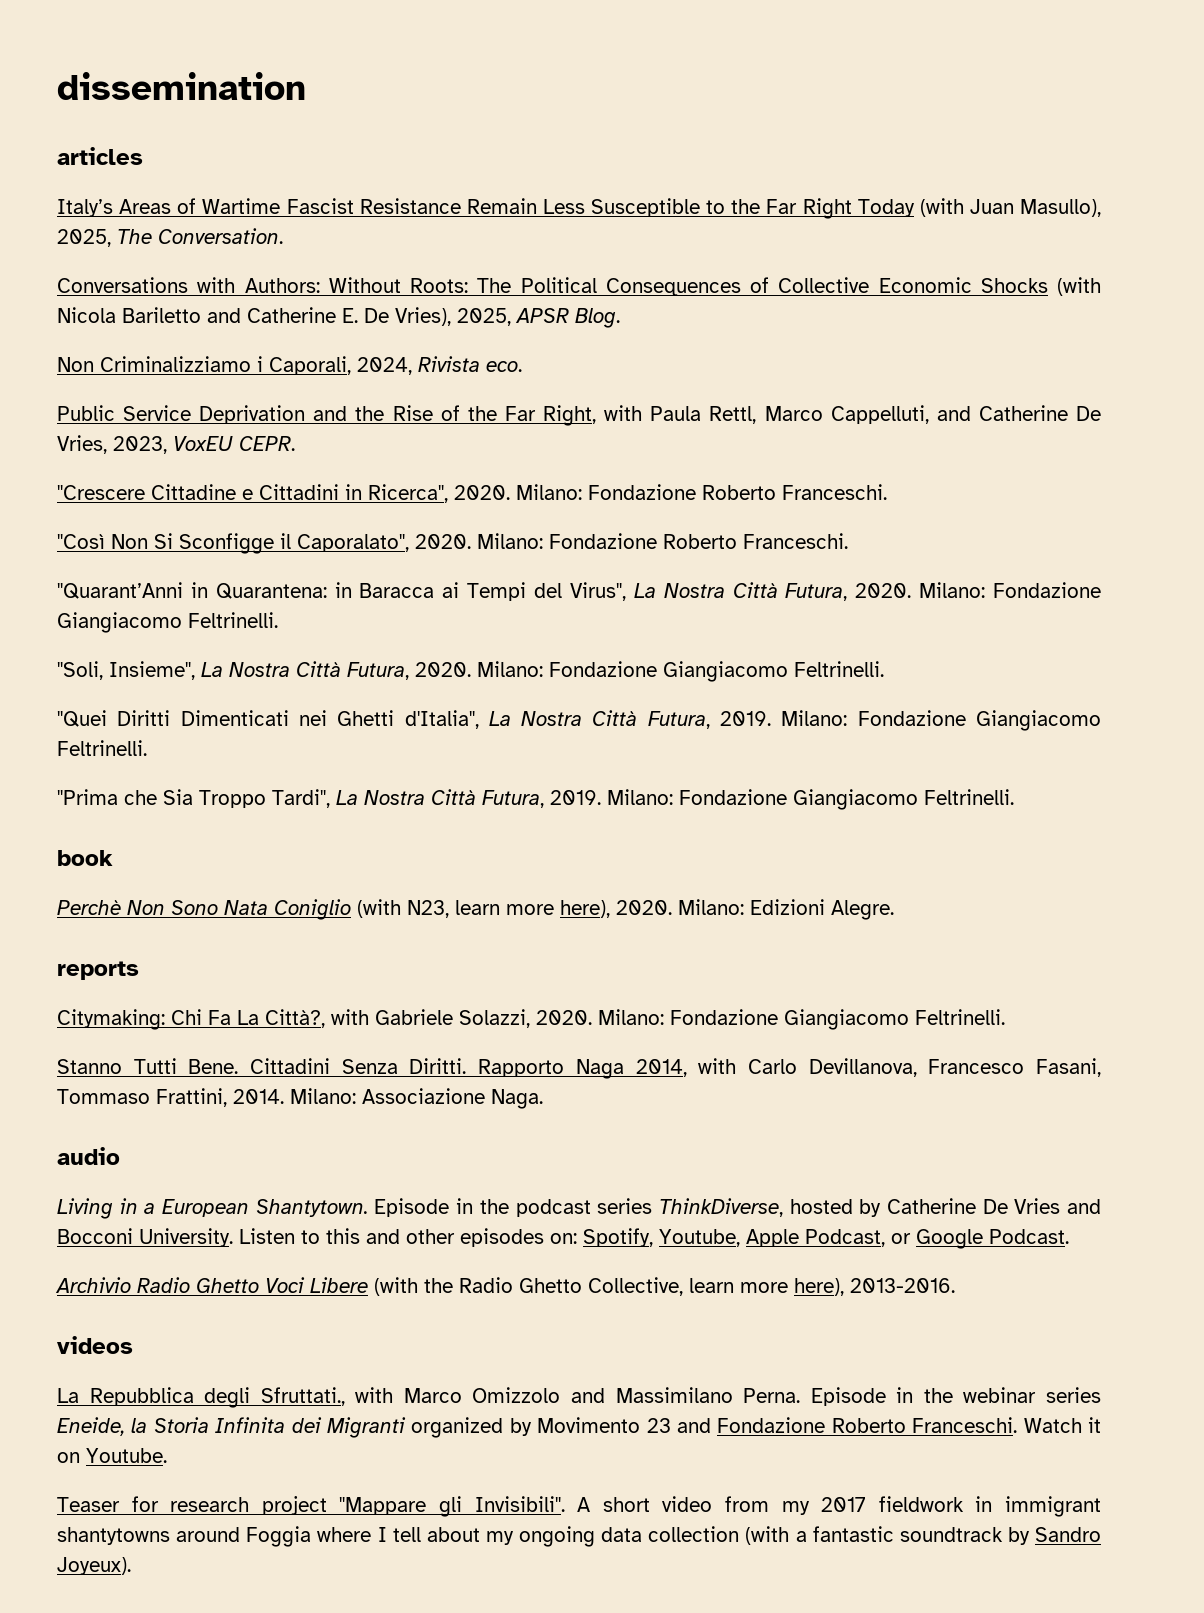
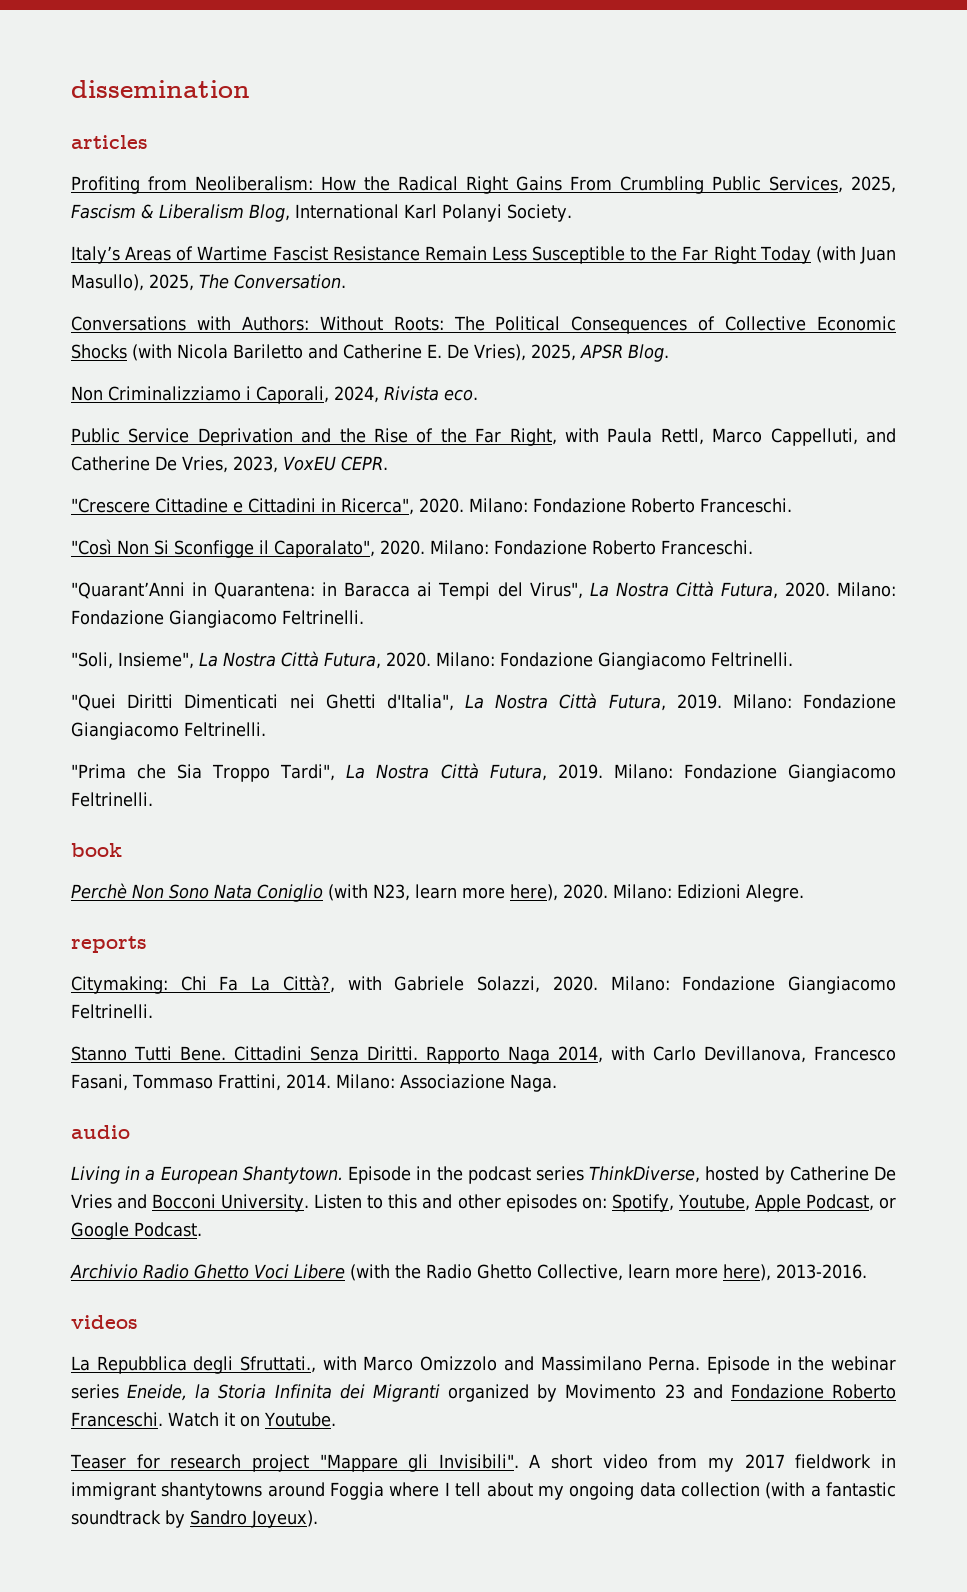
(143, 156) none -> [71,176,896,194] [71,204,572,222] // Profiting from Neoliberalism: How the Radical Right Gains From Crumbling Public Services, 2025, Fascism & Liberalism Blog, International Karl Polanyi Society.

